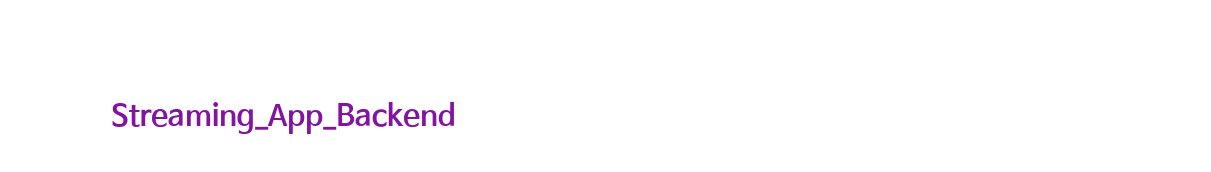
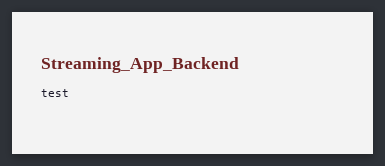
(456, 118) none -> [41,89,69,97] // test

